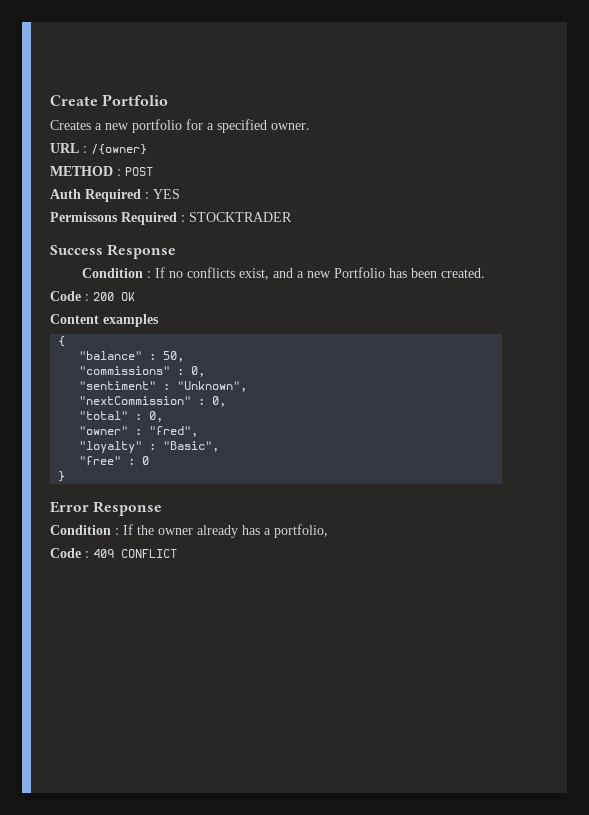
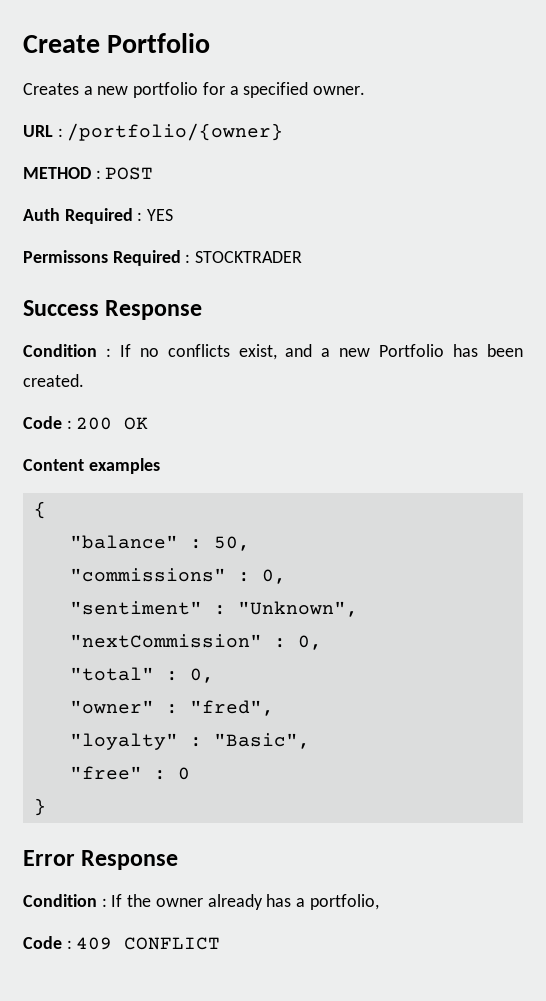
[91,144,147,155] /{owner} -> [67,123,284,141] /portfolio/{owner}

